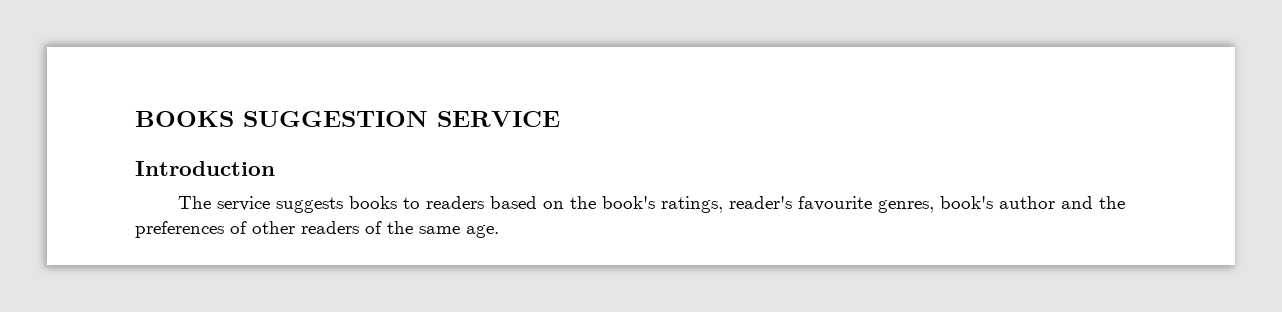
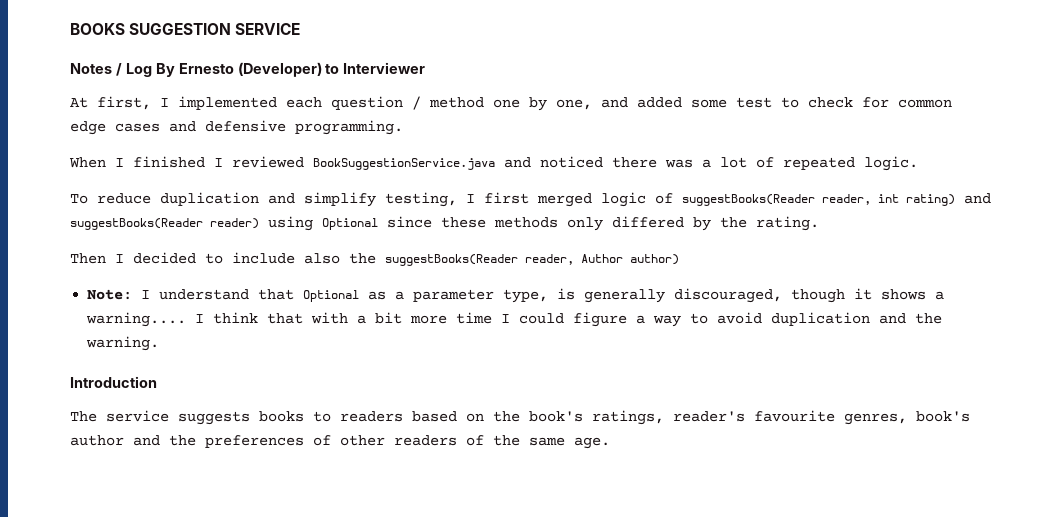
(560, 119) none -> [70,62,426,77] [70,96,952,111] [70,120,403,135] [69,156,918,171] [70,192,991,207] [70,216,819,231] [70,252,679,266] [87,288,945,303] [86,312,943,327] [86,336,160,351] // Notes / Log By Ernesto (Developer) to Interviewer // At first, I implemented each question / method one by one, and added some test to check for common edge cases and defensive programming. // When I finished I reviewed BookSuggestionService.java and noticed there was a lot of repeated logic. // To reduce duplication and simplify testing, I first merged logic of suggestBooks(Reader reader, int rating) and suggestBooks(Reader reader) using Optional since these methods only differed by the rating. // Then I decided to include also the suggestBooks(Reader reader, Author author) // Note: I understand that Optional as a parameter type, is generally discouraged, though it shows a warning.... I think that with a bit more time I could figure a way to avoid duplication and the warning.

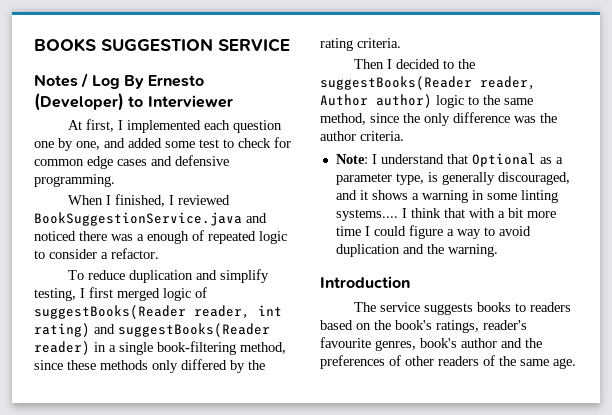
[412,96,484,110] / method -> (282, 126) none
[133,156,205,168] finished -> [114,194,165,207] finished,
[720,157,747,168] lot -> [147,231,189,244] enough
[864,156,918,171] logic. -> [259,231,287,244] [34,248,159,259] logic to consider a refactor.
[268,216,378,231] using Optional -> [94,341,286,355] in a single book-filtering method,
[756,216,819,231] rating. -> [320,38,401,51] rating criteria.
[232,252,340,264] include also -> (454, 64) none
(679, 259) none -> [436,95,533,108] [320,112,557,126] [320,131,404,141] logic to the same method, since the only difference was the author criteria.
[791,289,846,303] though -> [335,190,357,200] and
[86,312,187,327] warning.... -> [421,190,558,203] [335,209,398,221] warning in some linting systems....

